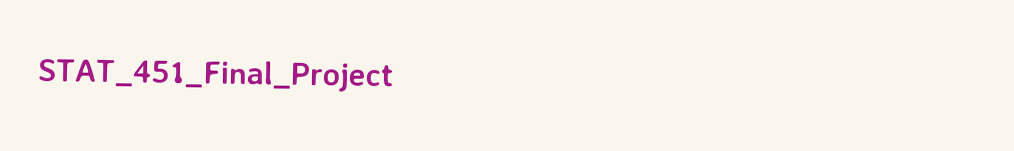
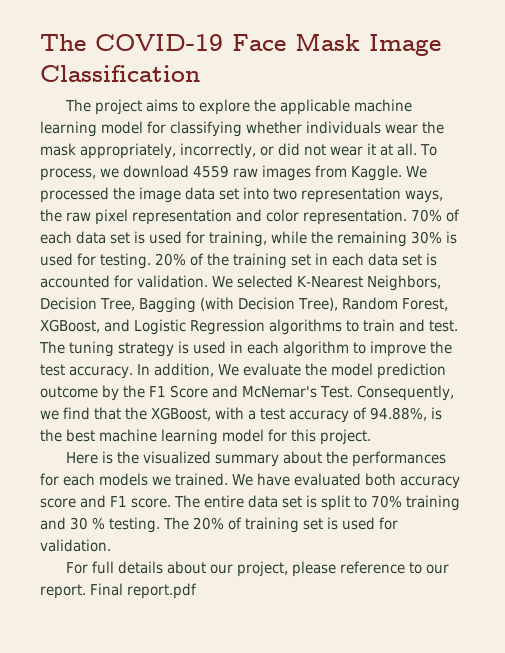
[37,57,394,93] STAT_451_Final_Project -> [40,33,441,56] [40,65,200,82] [64,99,412,115] [40,121,444,137] [40,143,437,159] [40,165,427,181] [40,187,443,203] [40,209,460,225] [40,231,457,247] [40,253,437,269] [40,275,441,291] [40,297,448,313] [40,319,458,335] [39,341,452,357] [40,363,446,379] [40,385,454,401] [40,407,442,423] [40,429,371,445] [65,451,446,467] [40,473,460,489] [40,495,460,511] [40,517,398,533] [40,539,111,552] [65,561,449,577] [40,583,197,599] The COVID-19 Face Mask Image Classification // The project aims to explore the applicable machine learning model for classifying whether individuals wear the mask appropriately, incorrectly, or did not wear it at all. To process, we download 4559 raw images from Kaggle. We processed the image data set into two representation ways, the raw pixel representation and color representation. 70% of each data set is used for training, while the remaining 30% is used for testing. 20% of the training set in each data set is accounted for validation. We selected K-Nearest Neighbors, Decision Tree, Bagging (with Decision Tree), Random Forest, XGBoost, and Logistic Regression algorithms to train and test. The tuning strategy is used in each algorithm to improve the test accuracy. In addition, We evaluate the model prediction outcome by the F1 Score and McNemar's Test. Consequently, we find that the XGBoost, with a test accuracy of 94.88%, is the best machine learning model for this project. // Here is the visualized summary about the performances for each models we trained. We have evaluated both accuracy score and F1 score. The entire data set is split to 70% training and 30 % testing. The 20% of training set is used for validation. // For full details about our project, please reference to our report. Final report.pdf

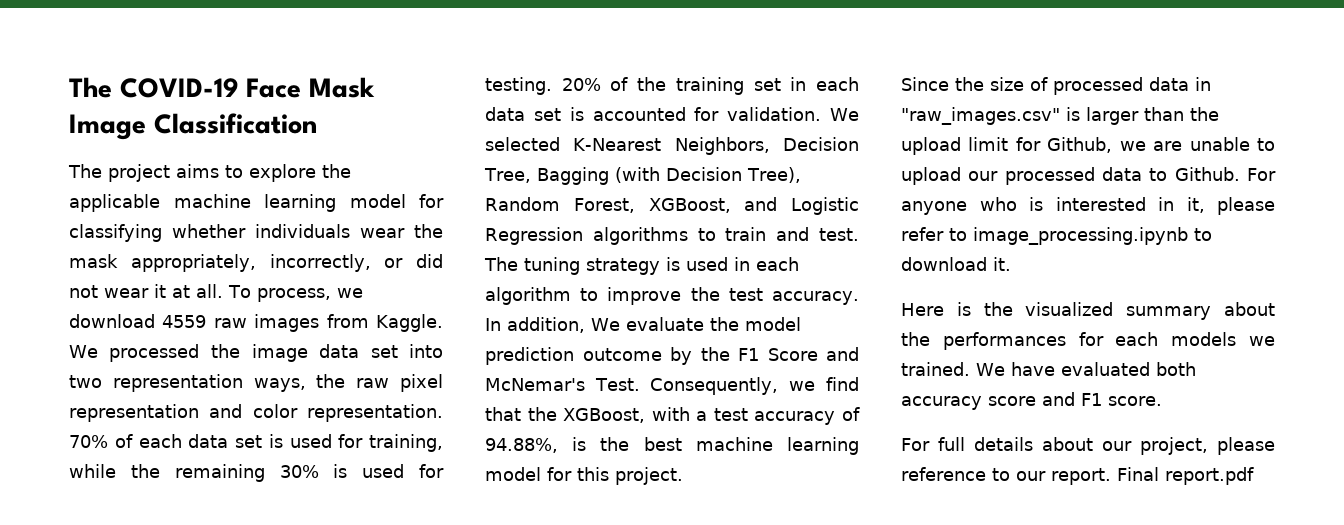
(371, 437) none -> [901,77,1211,95] [901,107,1219,125] [901,137,1275,155] [901,167,1276,185] [901,197,1275,215] [901,227,1212,245] [901,257,1011,271] // Since the size of processed data in "raw_images.csv" is larger than the upload limit for Github, we are unable to upload our processed data to Github. For anyone who is interested in it, please refer to image_processing.ipynb to download it.
[174,495,460,511] [40,517,398,533] [40,539,111,552] The entire data set is split to 70% training and 30 % testing. The 20% of training set is used for validation. -> (1162, 401) none

